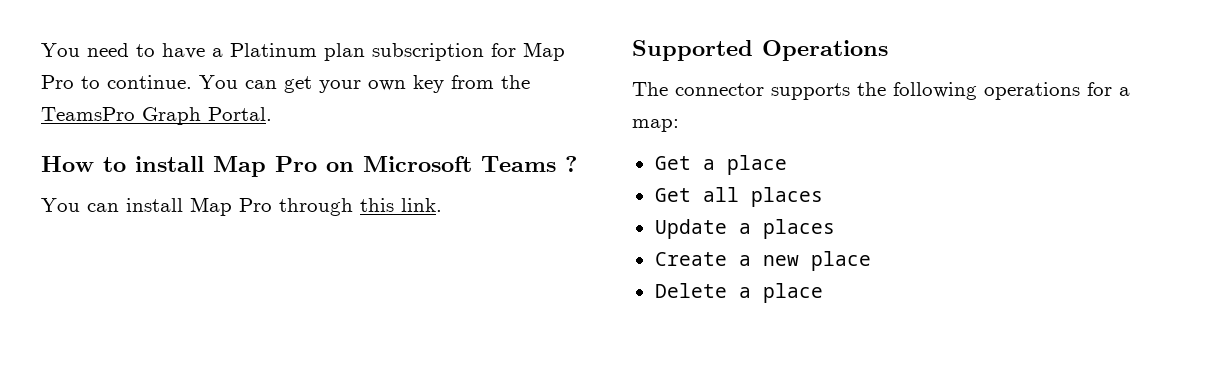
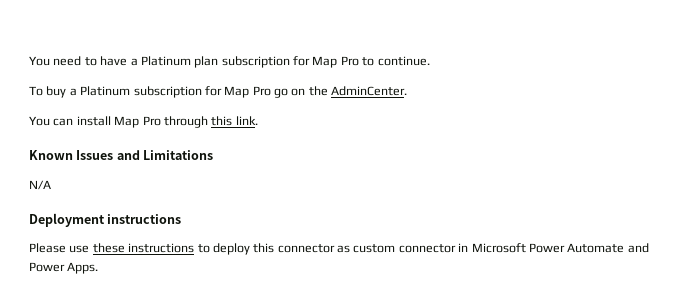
[199,75,530,93] [41,107,272,125] [41,156,577,177] You can get your own key from the TeamsPro Graph Portal. // How to install Map Pro on Microsoft Teams ? -> [29,86,408,98] // To buy a Platinum subscription for Map Pro go on the AdminCenter.
[632,40,888,61] [632,82,1130,100] [632,119,679,132] [654,155,787,175] [654,187,823,207] [654,219,835,239] [654,251,871,271] [654,283,823,303] Supported Operations // The connector supports the following operations for a map: // Get a place // Get all places // Update a places // Create a new place // Delete a place -> [29,150,214,160] [29,180,51,190] [29,213,182,227] [29,243,649,255] [29,262,99,274] Known Issues and Limitations // N/A // Deployment instructions // Please use these instructions to deploy this connector as custom connector in Microsoft Power Automate and Power Apps.

